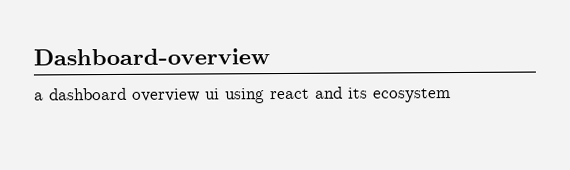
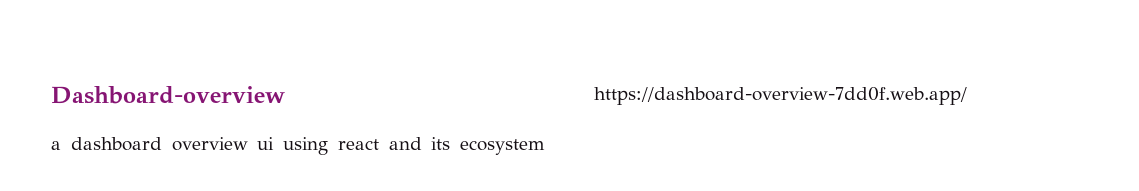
(451, 95) none -> [594,87,967,105] https://dashboard-overview-7dd0f.web.app/

